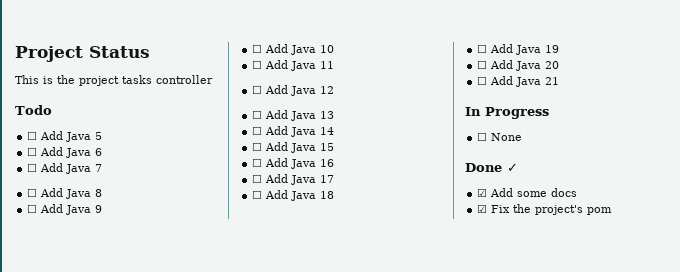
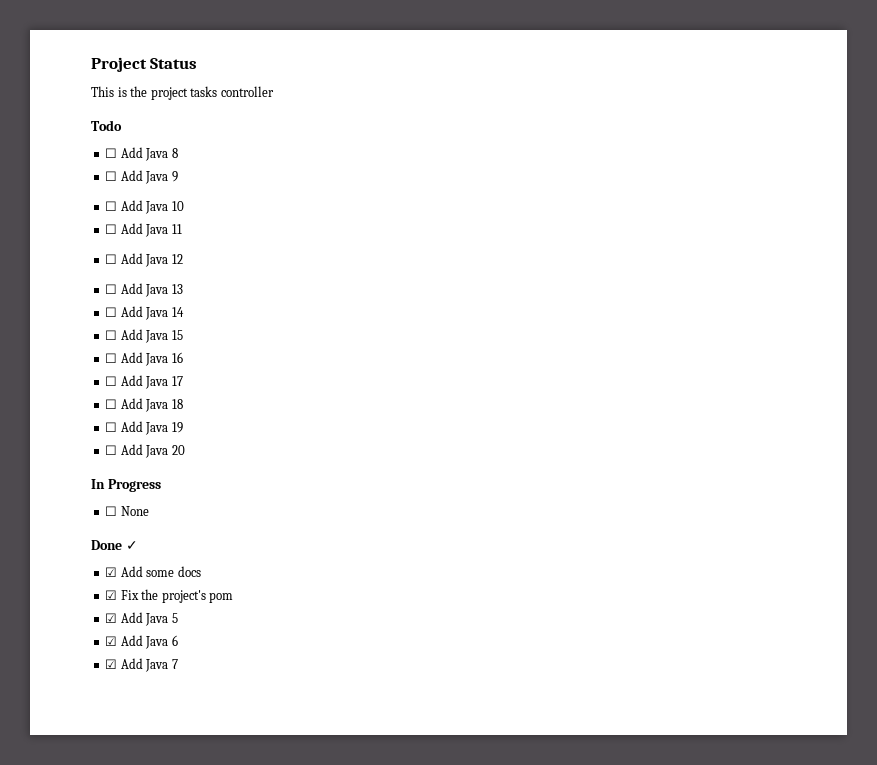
[27,131,103,142] [27,147,103,158] [27,163,103,174] // ☐ Add Java 5 // ☐ Add Java 6 // ☐ Add Java 7 -> (122, 125) none
[477,76,560,87] // ☐ Add Java 21 -> (185, 450) none
(613, 211) none -> [105,612,178,626] [105,635,178,649] [105,658,178,672] // ☑ Add Java 5 // ☑ Add Java 6 // ☑ Add Java 7

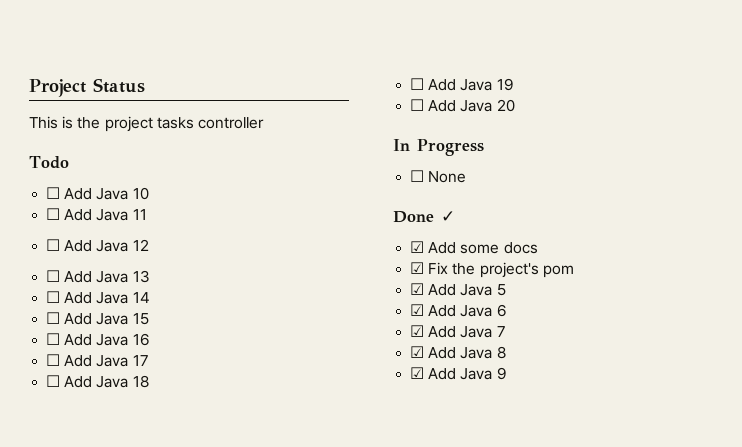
[105,147,178,161] [105,170,178,184] // ☐ Add Java 8 // ☐ Add Java 9 -> (69, 162) none
(178, 664) none -> [410,346,506,359] [410,367,507,380] // ☑ Add Java 8 // ☑ Add Java 9

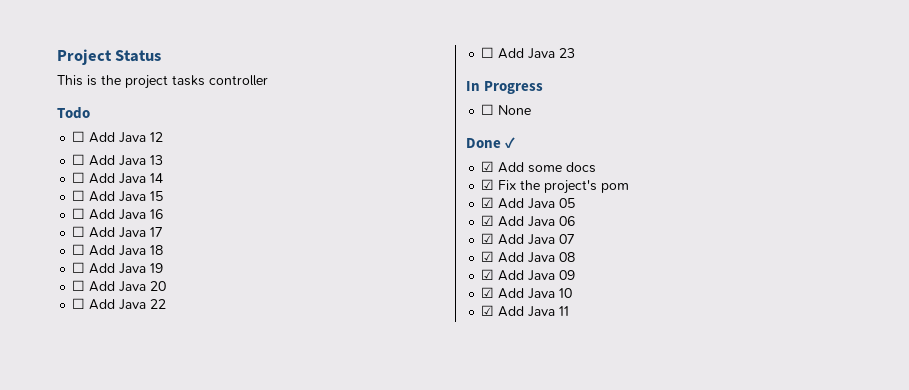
[46,187,149,200] [46,208,147,221] // ☐ Add Java 10 // ☐ Add Java 11 -> (90, 113) none
(515, 105) none -> [72,298,167,310] [481,47,576,59] // ☐ Add Java 22 // ☐ Add Java 23
[496,284,506,296] [410,304,507,317] [410,325,506,338] [410,346,506,359] [410,367,507,380] 5 // ☑ Add Java 6 // ☑ Add Java 7 // ☑ Add Java 8 // ☑ Add Java 9 -> [559,198,576,208] [481,215,576,227] [481,233,576,245] [481,251,576,263] [481,269,576,281] [481,287,573,299] [481,305,570,317] 05 // ☑ Add Java 06 // ☑ Add Java 07 // ☑ Add Java 08 // ☑ Add Java 09 // ☑ Add Java 10 // ☑ Add Java 11

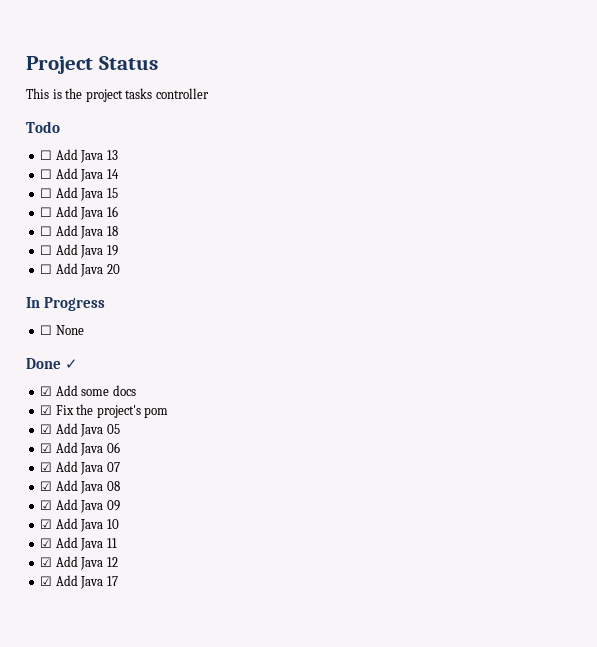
[72,131,164,143] // ☐ Add Java 12 -> (60, 127) none
[72,226,164,238] // ☐ Add Java 17 -> (118, 211) none
[72,298,167,310] [481,47,576,59] // ☐ Add Java 22 // ☐ Add Java 23 -> (120, 269) none
(570, 311) none -> [40,556,118,570] [40,575,118,589] // ☑ Add Java 12 // ☑ Add Java 17

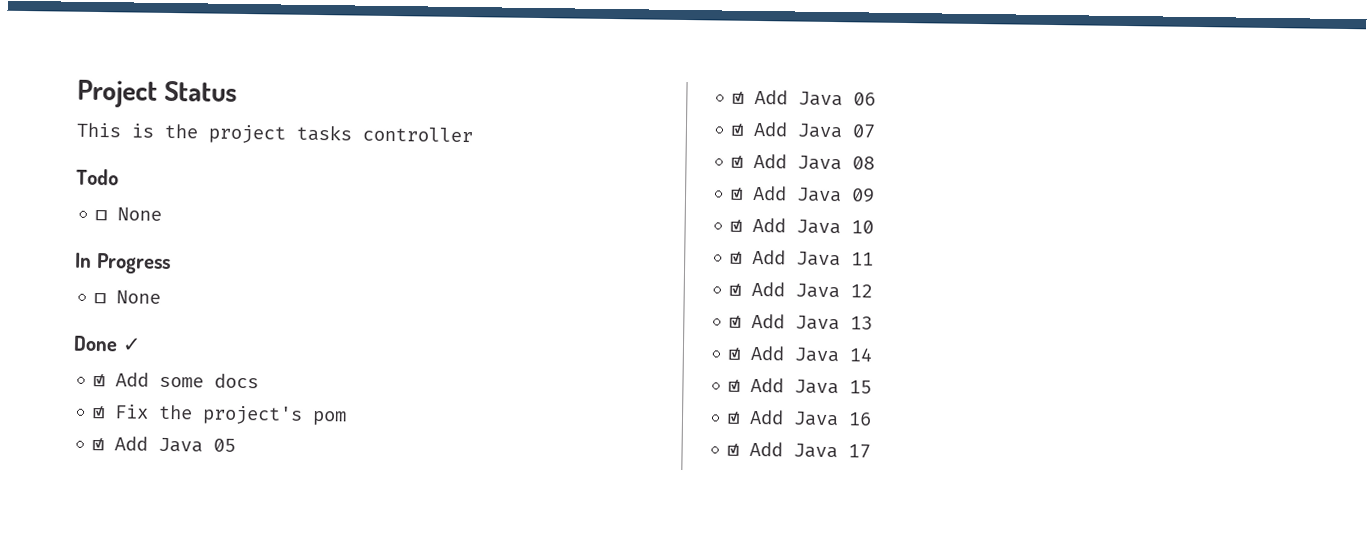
[40,149,118,163] [40,168,119,182] [40,187,118,201] [40,206,118,220] [40,225,118,239] [40,244,118,258] [40,263,120,277] ☐ Add Java 13 // ☐ Add Java 14 // ☐ Add Java 15 // ☐ Add Java 16 // ☐ Add Java 18 // ☐ Add Java 19 // ☐ Add Java 20 -> [95,207,163,222] ☐ None
(118, 562) none -> [729,313,874,331] [728,345,873,363] [728,377,873,395] [727,409,873,427] // ☑ Add Java 13 // ☑ Add Java 14 // ☑ Add Java 15 // ☑ Add Java 16

